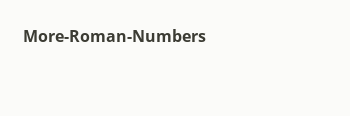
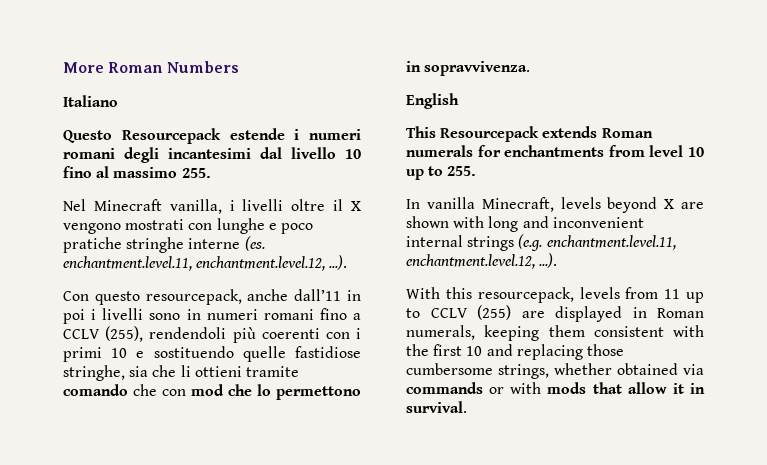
[23,29,206,42] More-Roman-Numbers -> [63,61,239,73] [63,95,118,107] [63,128,361,144] [63,147,361,163] [63,166,211,178] [63,199,361,214] [63,218,313,234] [63,236,265,253] [63,255,348,271] [63,289,362,305] [63,308,361,324] [63,326,361,343] [63,346,361,362] [63,365,299,381] [63,384,361,400] [406,61,531,76] [406,93,459,109] [406,126,653,142] [406,145,704,157] [406,166,477,180] [406,197,704,213] [406,216,644,232] [406,234,676,251] [406,253,558,269] [406,287,704,303] [406,305,704,322] [406,325,704,341] [406,344,624,360] [406,363,704,379] [406,382,705,394] [406,401,467,413] More Roman Numbers // Italiano // Questo Resourcepack estende i numeri romani degli incantesimi dal livello 10 fino al massimo 255. // Nel Minecraft vanilla, i livelli oltre il X vengono mostrati con lunghe e poco pratiche stringhe interne (es. enchantment.level.11, enchantment.level.12, ...). // Con questo resourcepack, anche dall’11 in poi i livelli sono in numeri romani fino a CCLV (255), rendendoli più coerenti con i primi 10 e sostituendo quelle fastidiose stringhe, sia che li ottieni tramite comando che con mod che lo permettono in sopravvivenza. // English // This Resourcepack extends Roman numerals for enchantments from level 10 up to 255. // In vanilla Minecraft, levels beyond X are shown with long and inconvenient internal strings (e.g. enchantment.level.11, enchantment.level.12, ...). // With this resourcepack, levels from 11 up to CCLV (255) are displayed in Roman numerals, keeping them consistent with the first 10 and replacing those cumbersome strings, whether obtained via commands or with mods that allow it in survival.

